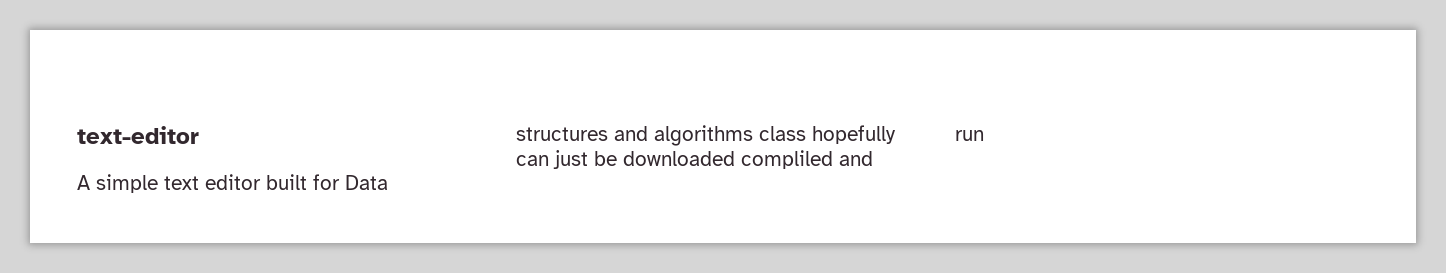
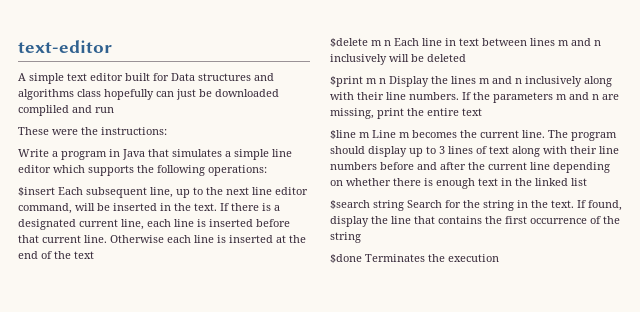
(984, 135) none -> [18,127,167,135] [18,149,292,160] [18,165,267,176] [18,187,308,198] [18,203,280,214] [18,219,290,230] [18,235,306,243] [18,251,94,259] [330,38,601,47] [330,54,466,65] [330,76,612,87] [330,92,619,103] [330,108,482,119] [330,130,617,141] [330,146,619,157] [330,162,610,173] [330,178,587,189] [330,200,622,211] [330,216,620,227] [330,232,361,243] [330,254,499,263] // These were the instructions: // Write a program in Java that simulates a simple line editor which supports the following operations: // $insert Each subsequent line, up to the next line editor command, will be inserted in the text. If there is a designated current line, each line is inserted before that current line. Otherwise each line is inserted at the end of the text // $delete m n Each line in text between lines m and n inclusively will be deleted // $print m n Display the lines m and n inclusively along with their line numbers. If the parameters m and n are missing, print the entire text // $line m Line m becomes the current line. The program should display up to 3 lines of text along with their line numbers before and after the current line depending on whether there is enough text in the linked list // $search string Search for the string in the text. If found, display the line that contains the first occurrence of the string // $done Terminates the execution

